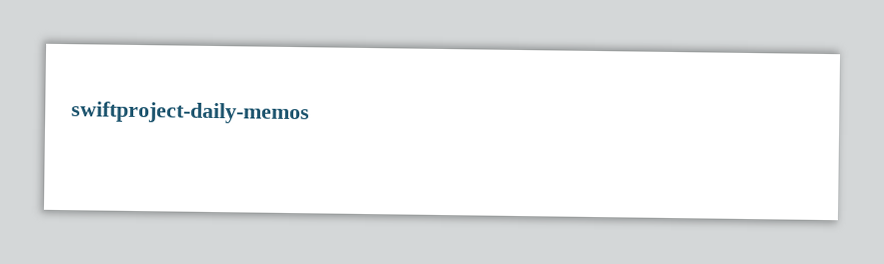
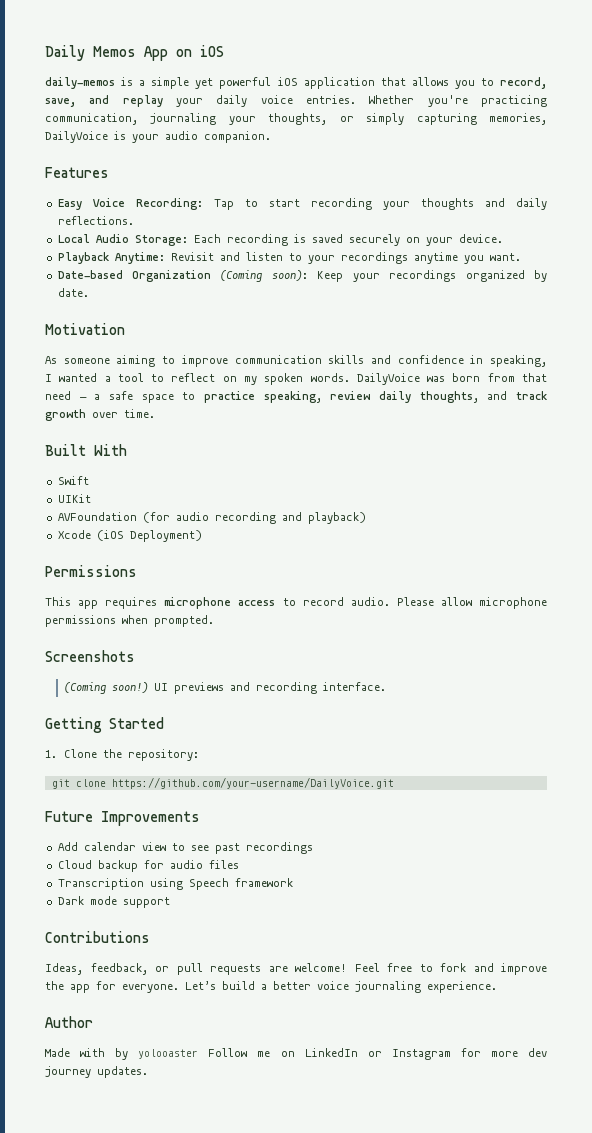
[71,101,310,125] swiftproject-daily-memos -> [45,45,224,61] [45,77,547,89] [45,95,547,107] [45,113,547,125] [45,131,271,143] [45,167,109,178] [57,198,548,210] [57,216,134,225] [57,234,503,246] [57,252,521,264] [57,270,547,282] [57,288,89,297] [45,323,125,335] [45,355,547,367] [45,373,547,385] [45,391,547,403] [45,409,155,421] [45,444,127,456] [57,476,89,485] [57,494,91,503] [57,512,366,524] [57,530,202,542] [45,565,137,577] [45,597,548,609] [45,615,214,627] [45,650,135,662] [64,682,387,694] [45,717,164,733] [45,749,200,761] [51,777,394,789] [45,811,200,826] [57,842,313,854] [57,860,239,872] [57,878,293,890] [57,896,170,908] [45,931,150,943] [45,963,547,975] [45,981,497,993] [45,1016,93,1028] [45,1048,547,1060] [45,1066,148,1078] Daily Memos App on iOS // daily-memos is a simple yet powerful iOS application that allows you to record, save, and replay your daily voice entries. Whether you're practicing communication, journaling your thoughts, or simply capturing memories, DailyVoice is your audio companion. // Features // Easy Voice Recording: Tap to start recording your thoughts and daily reflections. // Local Audio Storage: Each recording is saved securely on your device. // Playback Anytime: Revisit and listen to your recordings anytime you want. // Date-based Organization (Coming soon): Keep your recordings organized by date. // Motivation // As someone aiming to improve communication skills and confidence in speaking, I wanted a tool to reflect on my spoken words. DailyVoice was born from that need — a safe space to practice speaking, review daily thoughts, and track growth over time. // Built With // Swift // UIKit // AVFoundation (for audio recording and playback) // Xcode (iOS Deployment) // Permissions // This app requires microphone access to record audio. Please allow microphone permissions when prompted. // Screenshots // (Coming soon!) UI previews and recording interface. // Getting Started // 1. Clone the repository: // git clone https://github.com/your-username/DailyVoice.git // Future Improvements // Add calendar view to see past recordings // Cloud backup for audio files // Transcription using Speech framework // Dark mode support // Contributions // Ideas, feedback, or pull requests are welcome! Feel free to fork and improve the app for everyone. Let’s build a better voice journaling experience. // Author // Made with by yolooaster Follow me on LinkedIn or Instagram for more dev journey updates.

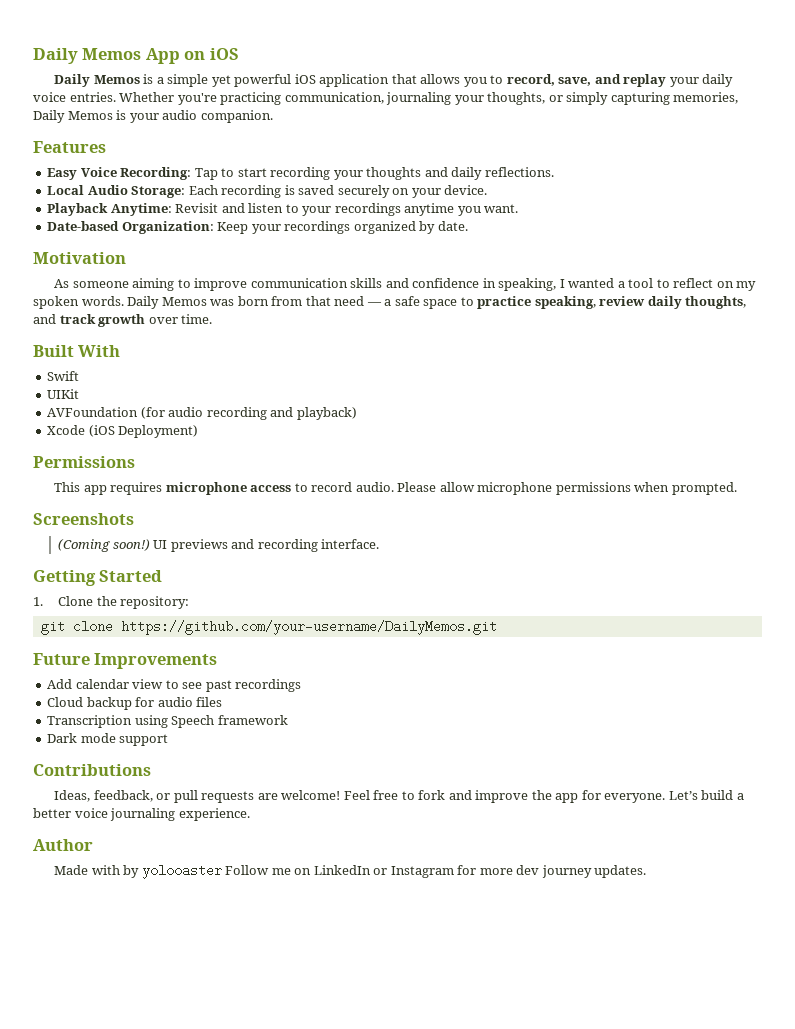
[45,77,115,89] daily-memos -> [54,74,140,87] Daily Memos
[45,131,108,143] DailyVoice -> [33,110,113,123] Daily Memos
[132,270,308,282] Organization (Coming soon): -> [121,221,214,234] Organization:
[356,373,420,385] DailyVoice -> [127,296,207,309] Daily Memos
[111,777,394,789] https://github.com/your-username/DailyVoice.git -> [120,620,497,635] https://github.com/your-username/DailyMemos.git

